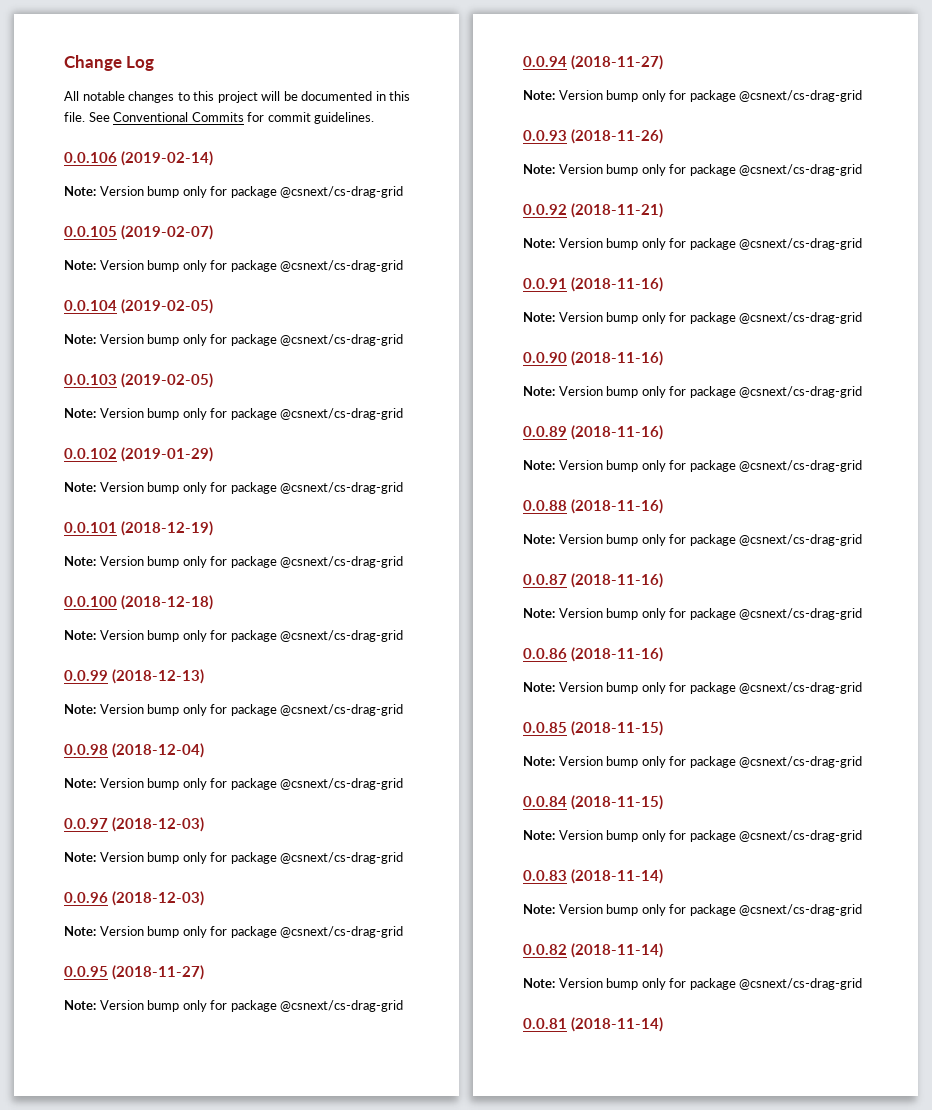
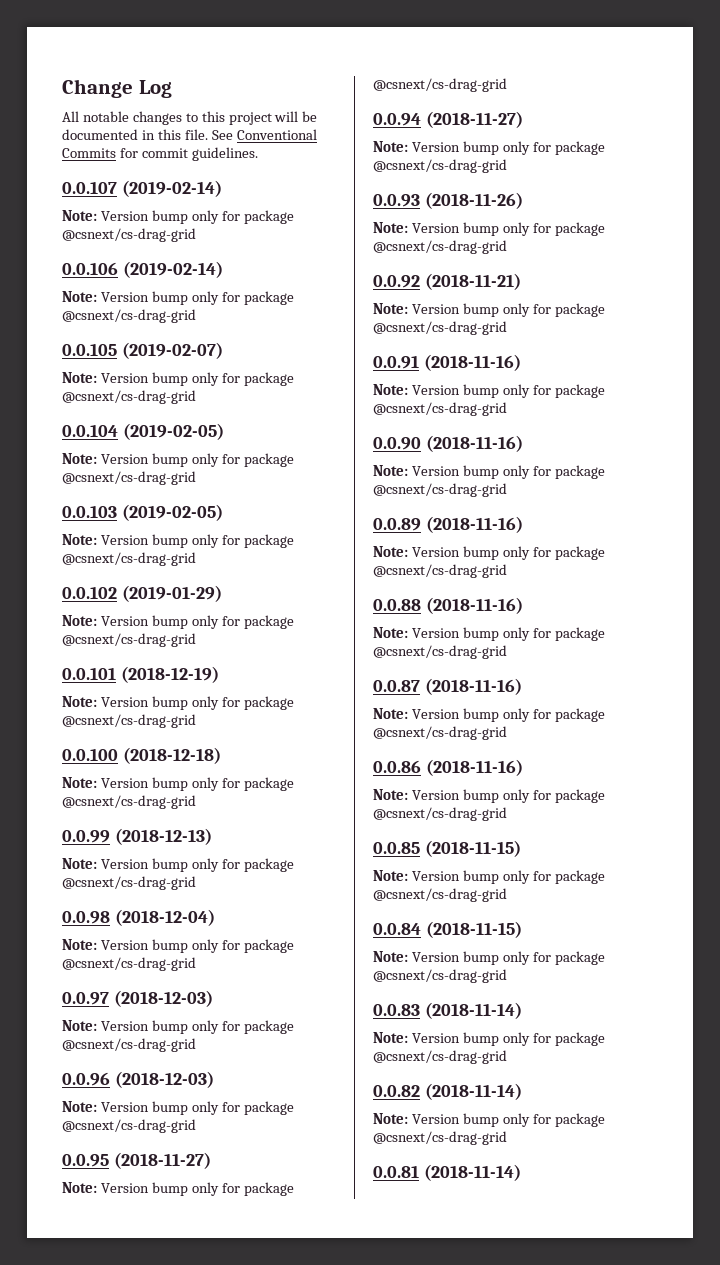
(375, 118) none -> [62,180,222,197] [62,210,294,224] [62,228,196,242] // 0.0.107 (2019-02-14) // Note: Version bump only for package @csnext/cs-drag-grid

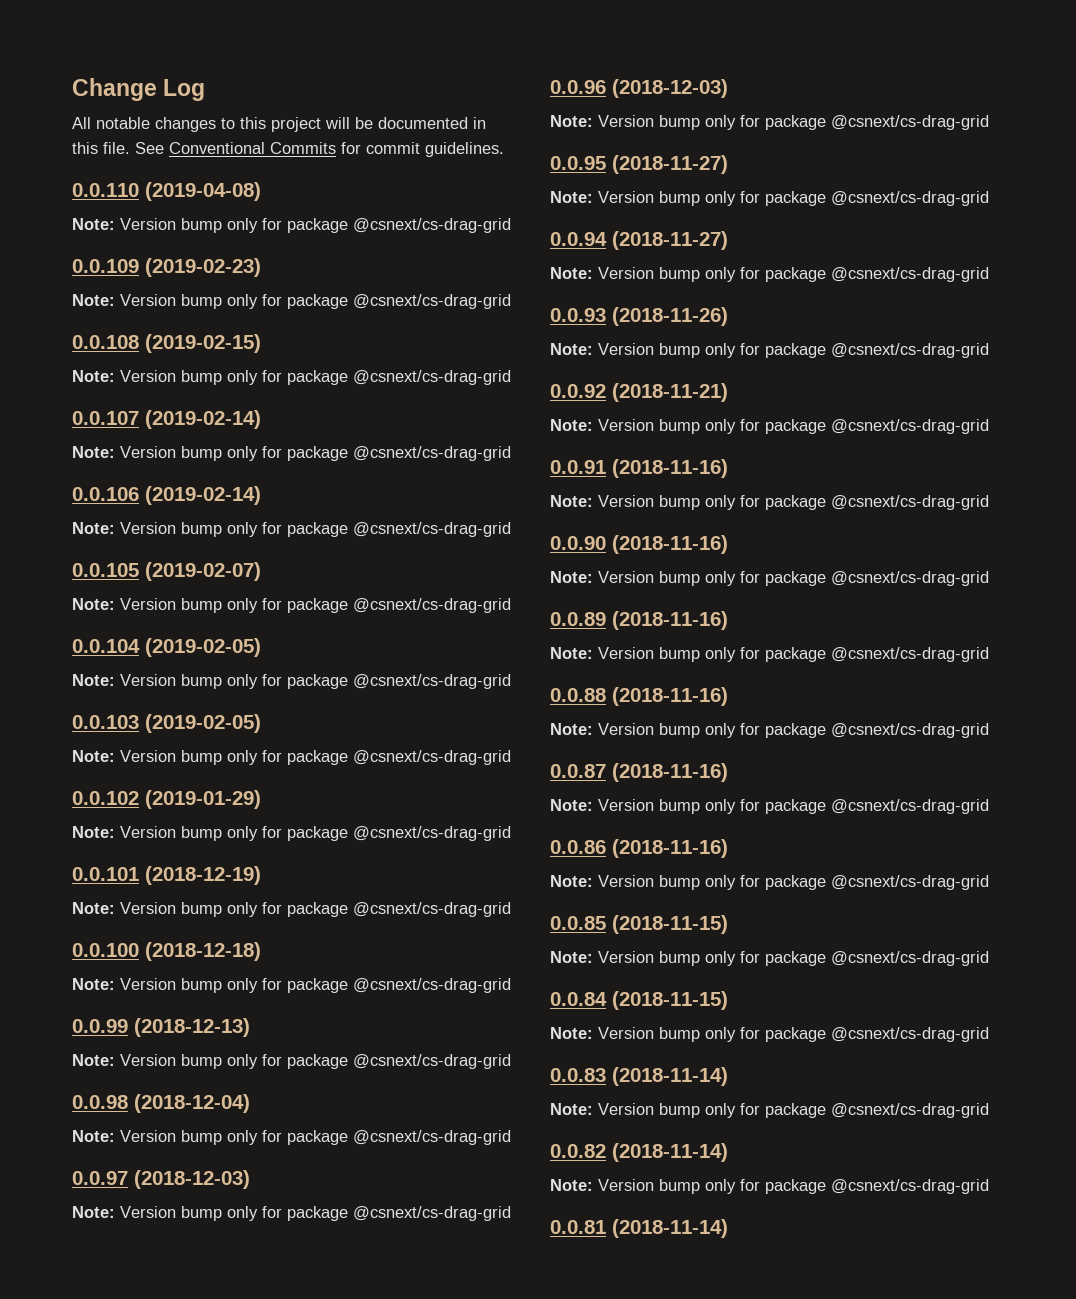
(258, 154) none -> [72,182,261,201] [72,218,511,233] [72,258,261,277] [72,294,511,309] [72,334,261,353] [72,370,511,385] // 0.0.110 (2019-04-08) // Note: Version bump only for package @csnext/cs-drag-grid // 0.0.109 (2019-02-23) // Note: Version bump only for package @csnext/cs-drag-grid // 0.0.108 (2019-02-15) // Note: Version bump only for package @csnext/cs-drag-grid

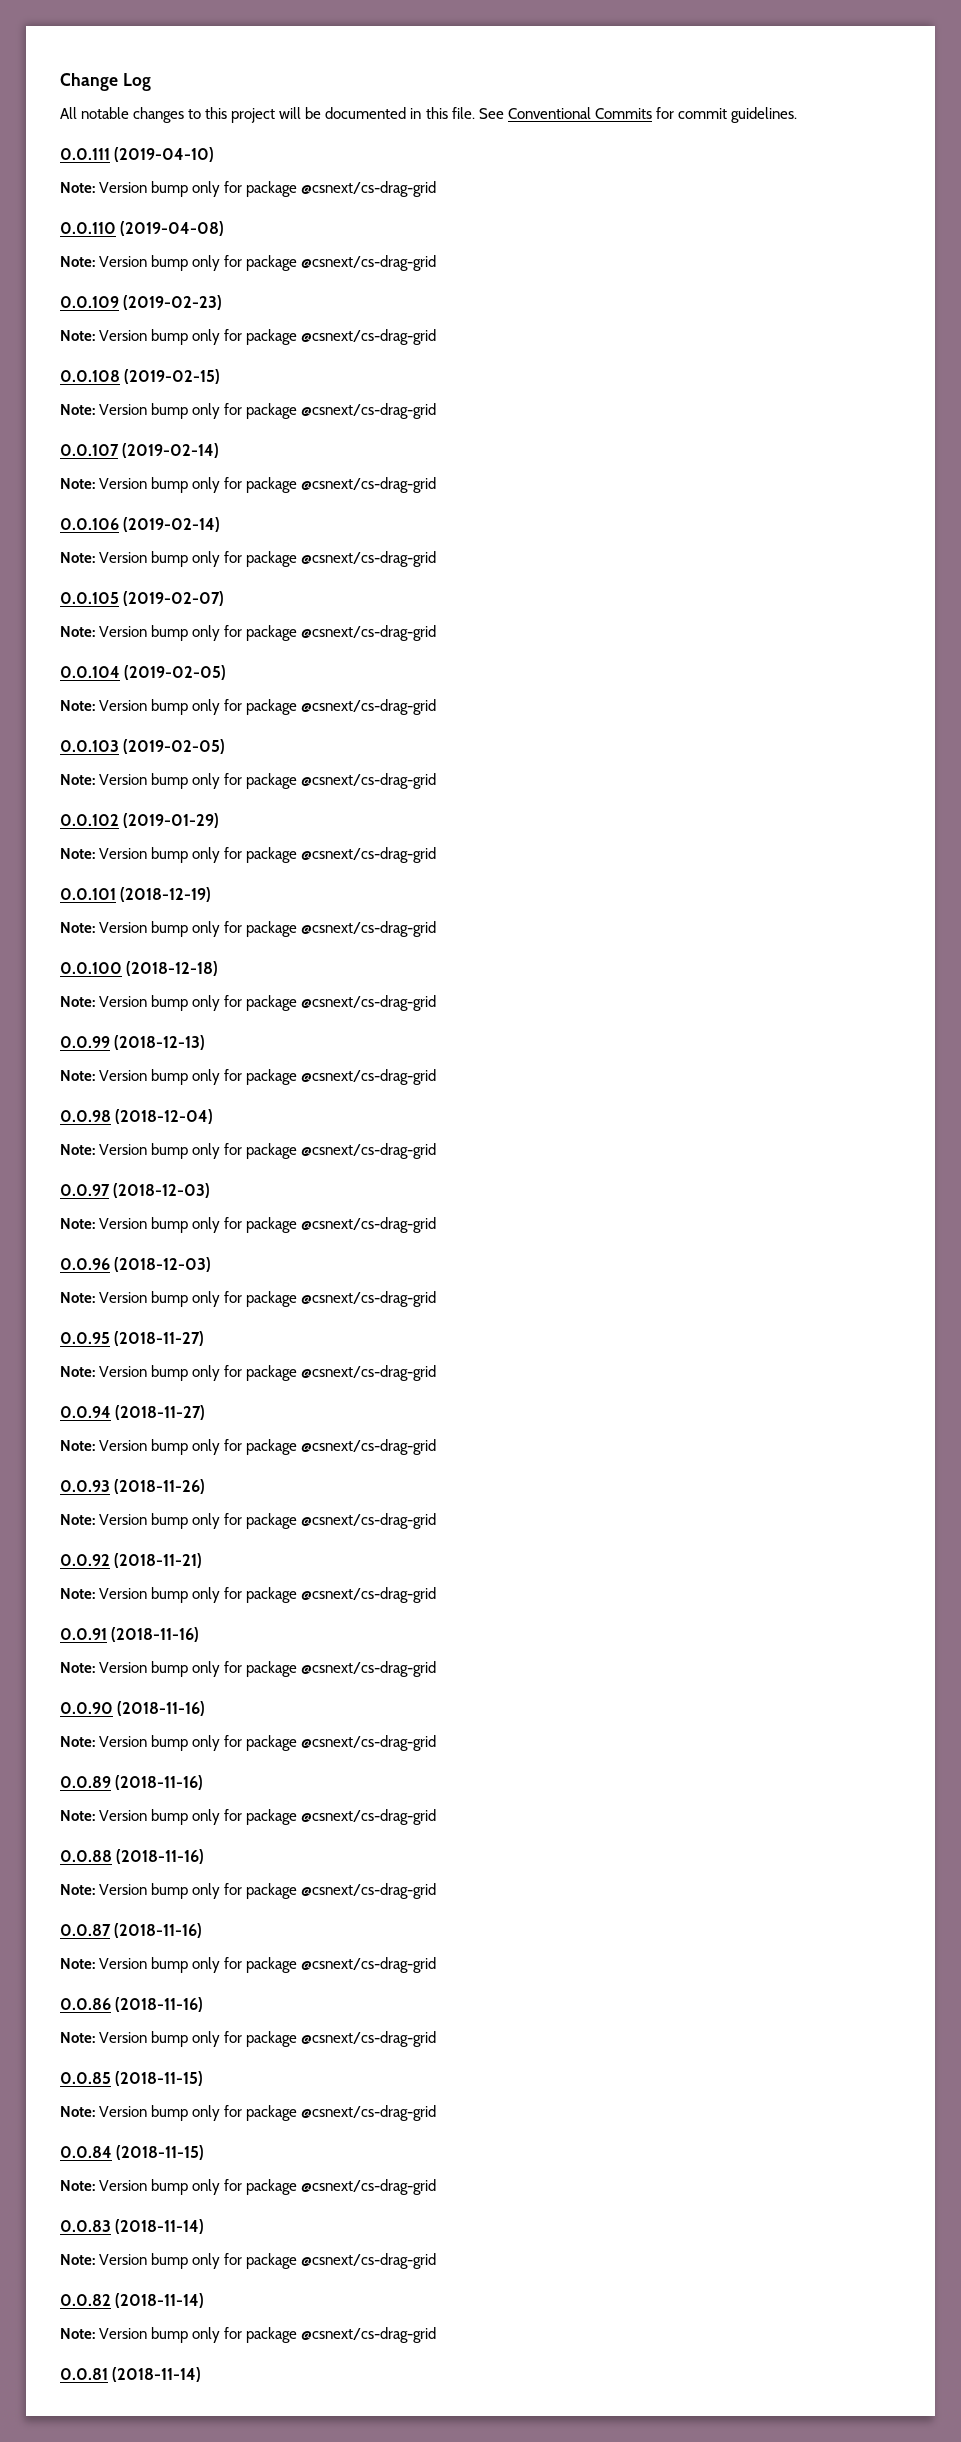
(504, 149) none -> [60,147,215,162] [60,181,437,197] // 0.0.111 (2019-04-10) // Note: Version bump only for package @csnext/cs-drag-grid

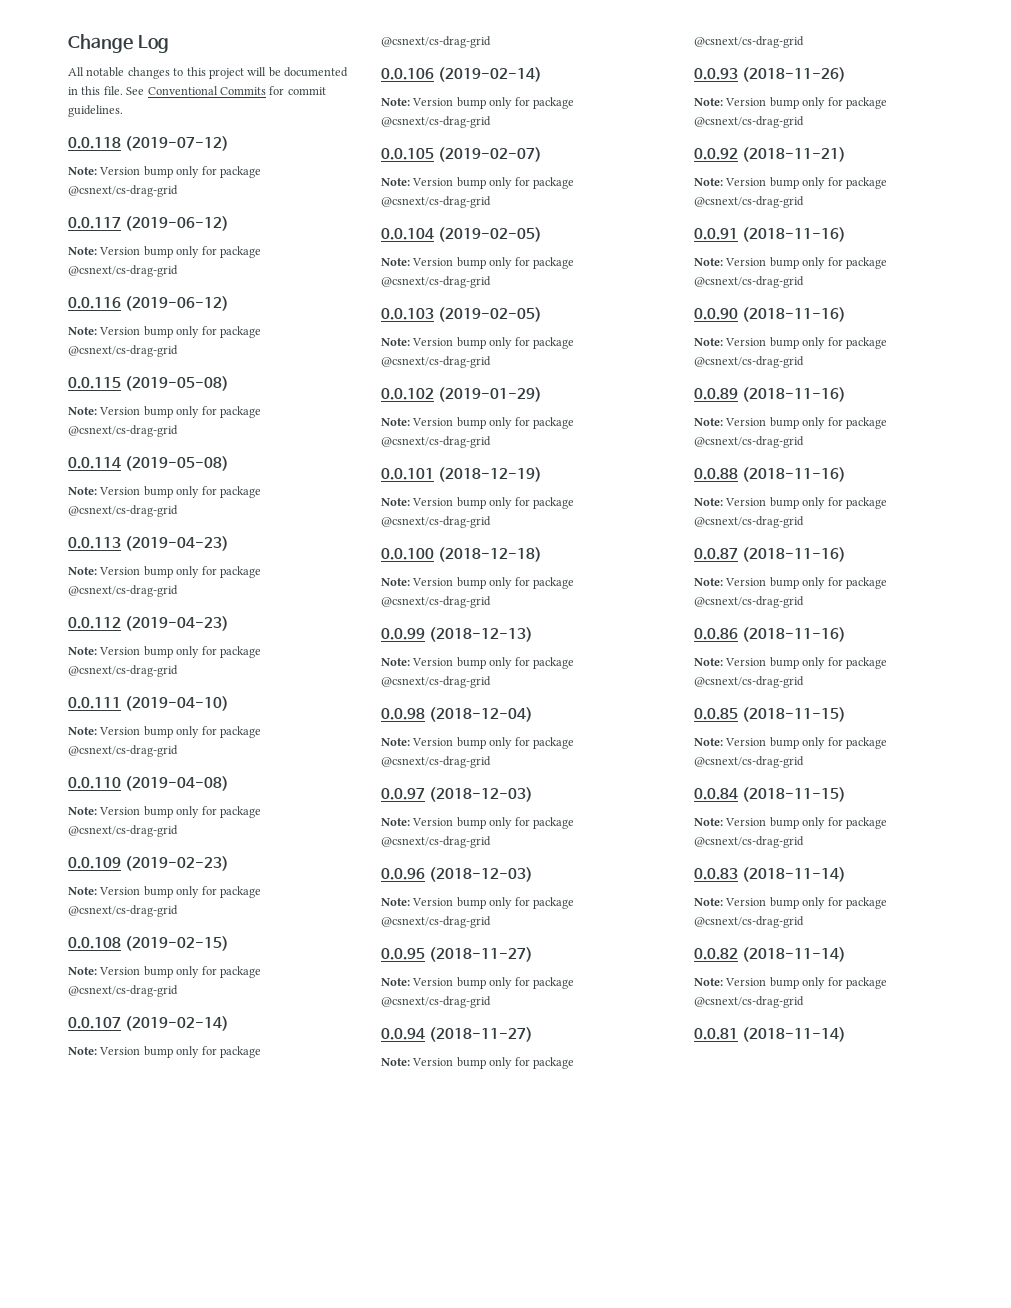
(797, 115) none -> [68,136,230,151] [68,166,261,178] [68,185,178,197] [68,216,230,231] [68,246,261,258] [68,265,178,277] [68,296,230,311] [68,326,261,338] [68,345,178,357] [68,376,230,391] [68,406,261,418] [68,425,178,437] [68,456,230,471] [68,486,261,498] [68,505,178,517] [68,536,230,551] [68,566,261,578] [68,585,178,597] [68,616,230,631] [68,646,261,658] [68,665,178,677] // 0.0.118 (2019-07-12) // Note: Version bump only for package @csnext/cs-drag-grid // 0.0.117 (2019-06-12) // Note: Version bump only for package @csnext/cs-drag-grid // 0.0.116 (2019-06-12) // Note: Version bump only for package @csnext/cs-drag-grid // 0.0.115 (2019-05-08) // Note: Version bump only for package @csnext/cs-drag-grid // 0.0.114 (2019-05-08) // Note: Version bump only for package @csnext/cs-drag-grid // 0.0.113 (2019-04-23) // Note: Version bump only for package @csnext/cs-drag-grid // 0.0.112 (2019-04-23) // Note: Version bump only for package @csnext/cs-drag-grid

